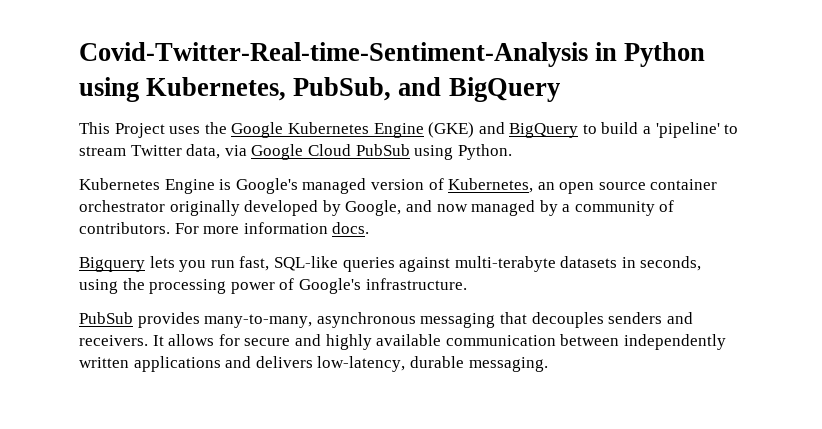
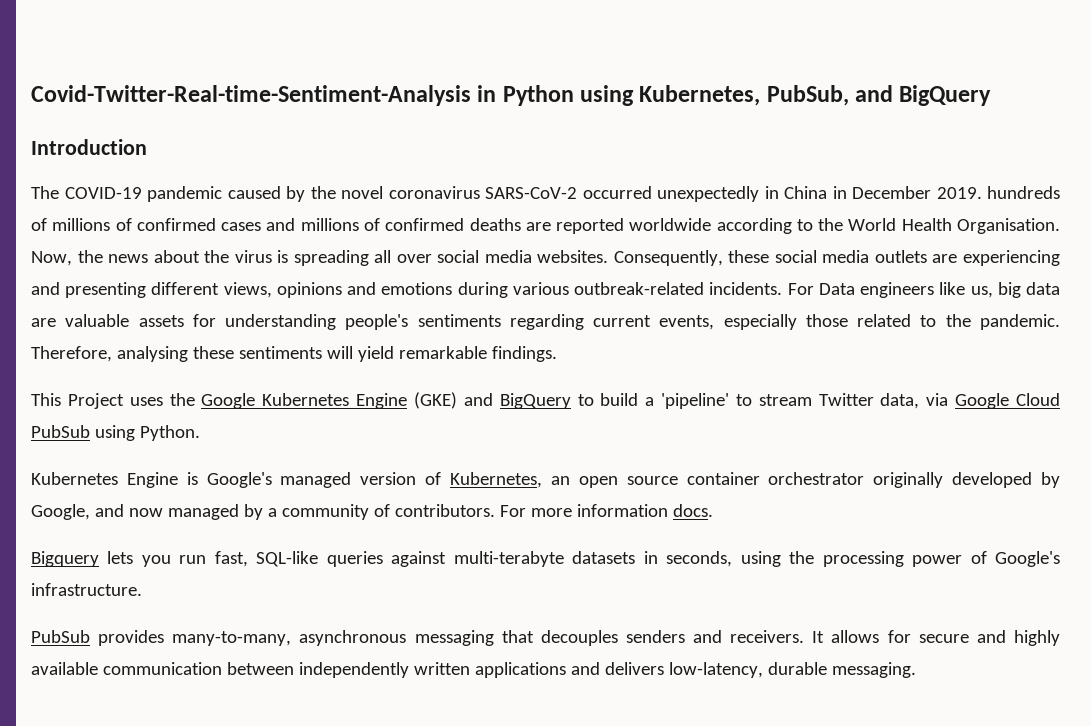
(560, 89) none -> [31,139,147,155] [31,186,1060,202] [31,218,1061,234] [31,250,1060,266] [31,282,1061,298] [31,314,1060,330] [31,346,557,362] // Introduction // The COVID-19 pandemic caused by the novel coronavirus SARS-CoV-2 occurred unexpectedly in China in December 2019. hundreds of millions of confirmed cases and millions of confirmed deaths are reported worldwide according to the World Health Organisation. Now, the news about the virus is spreading all over social media websites. Consequently, these social media outlets are experiencing and presenting different views, opinions and emotions during various outbreak-related incidents. For Data engineers like us, big data are valuable assets for understanding people's sentiments regarding current events, especially those related to the pandemic. Therefore, analysing these sentiments will yield remarkable findings.

